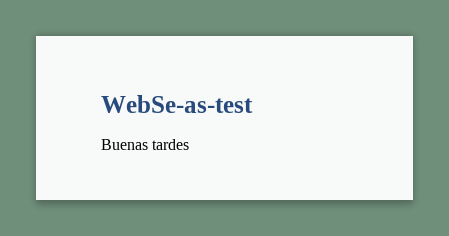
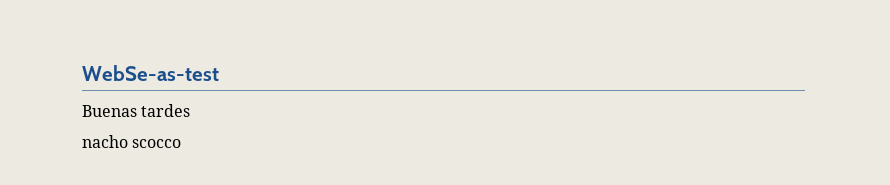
(190, 144) none -> [82,135,182,148] // nacho scocco

